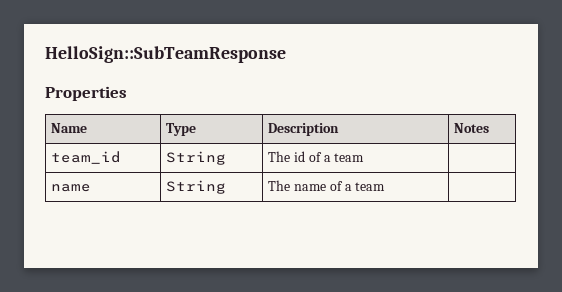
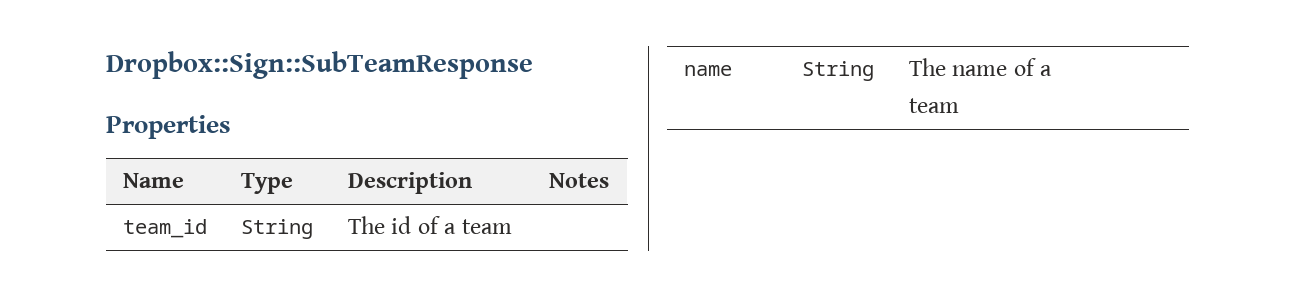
[45,46,286,63] HelloSign::SubTeamResponse -> [106,51,533,79] Dropbox::Sign::SubTeamResponse

